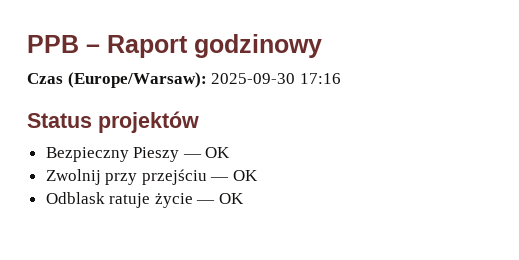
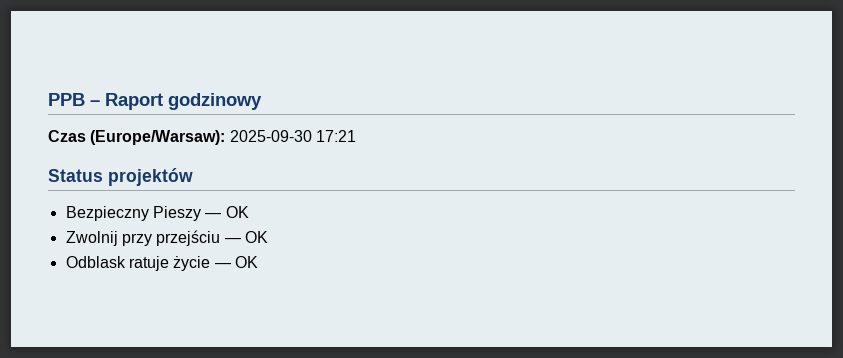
[299,73,341,84] 17:16 -> [315,130,356,142] 17:21

